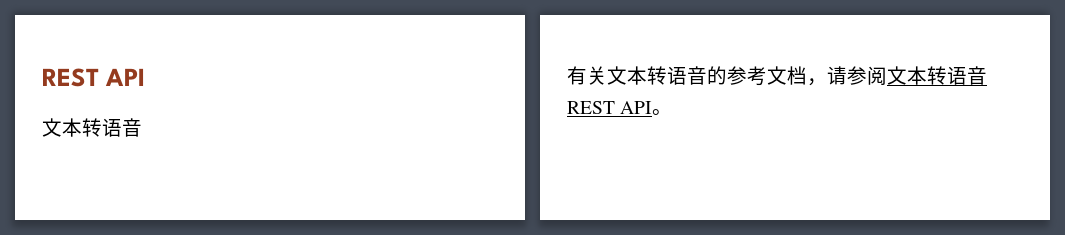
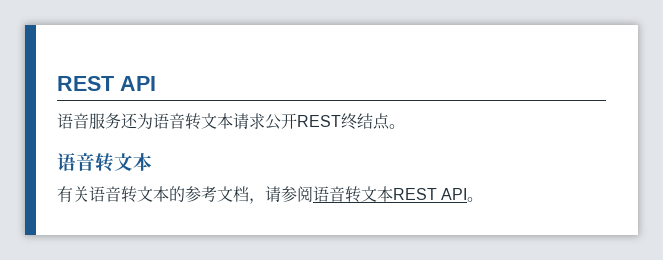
[42,118,142,137] 文本转语音 -> [57,113,405,130] [57,153,152,172] 语音服务还为语音转文本请求公开REST终结点。 // 语音转文本
[607,66,707,85] 文本转语音 -> [89,186,169,203] 语音转文本
[887,66,987,85] 文本转语音 -> [313,186,393,203] 语音转文本

